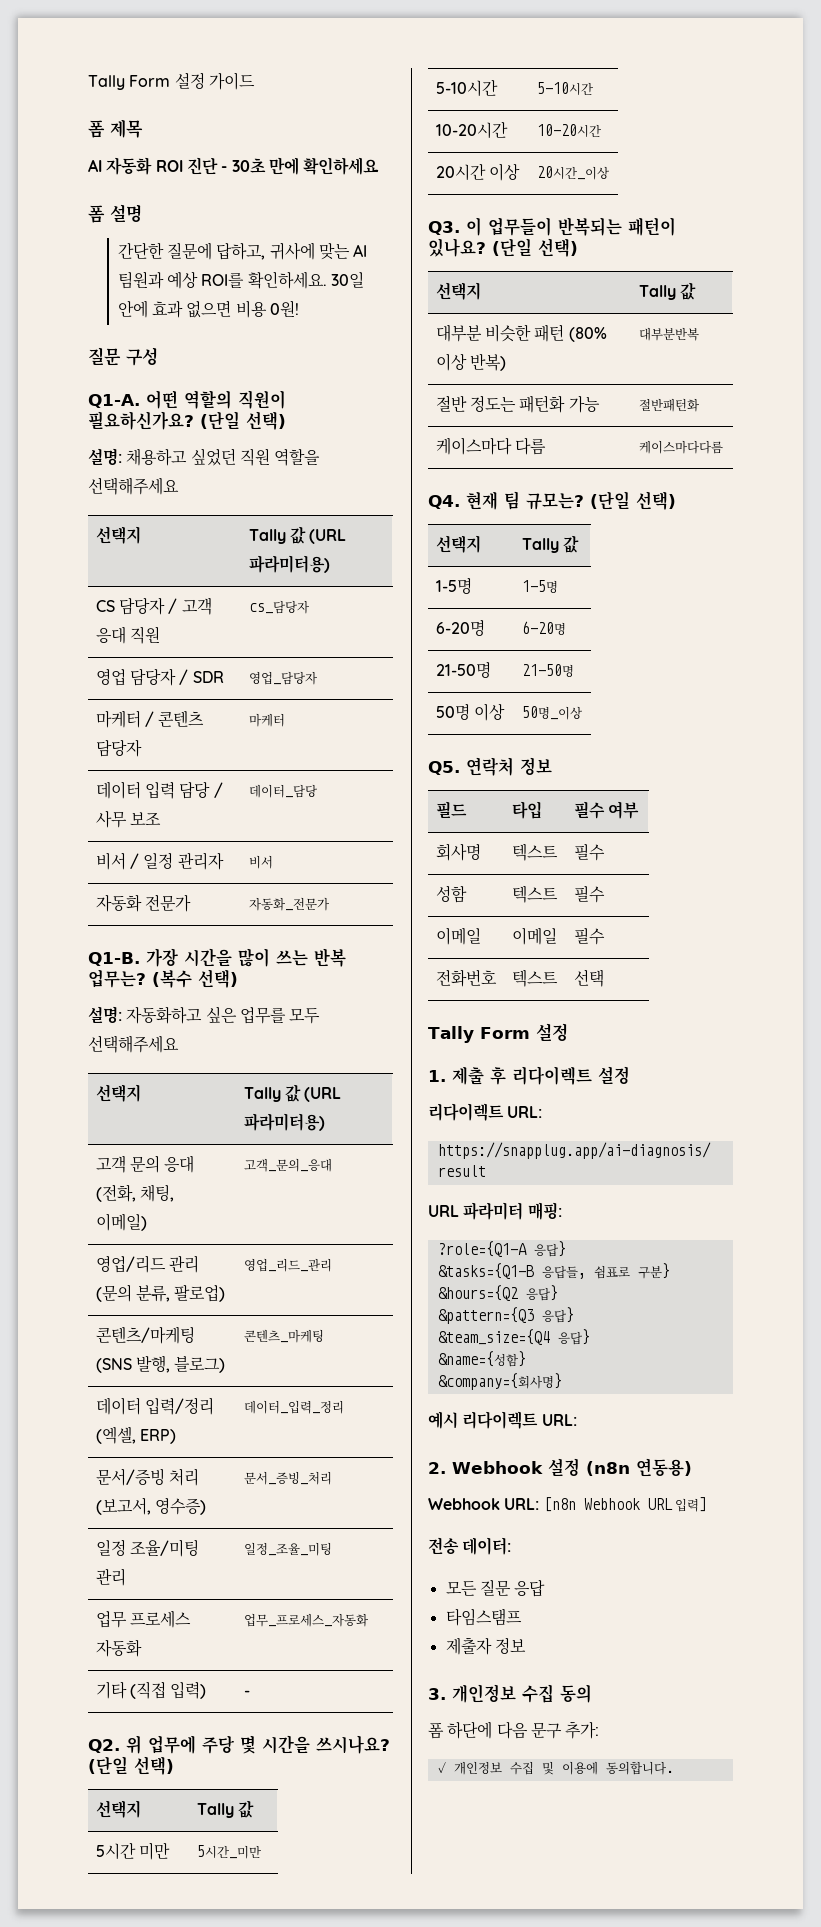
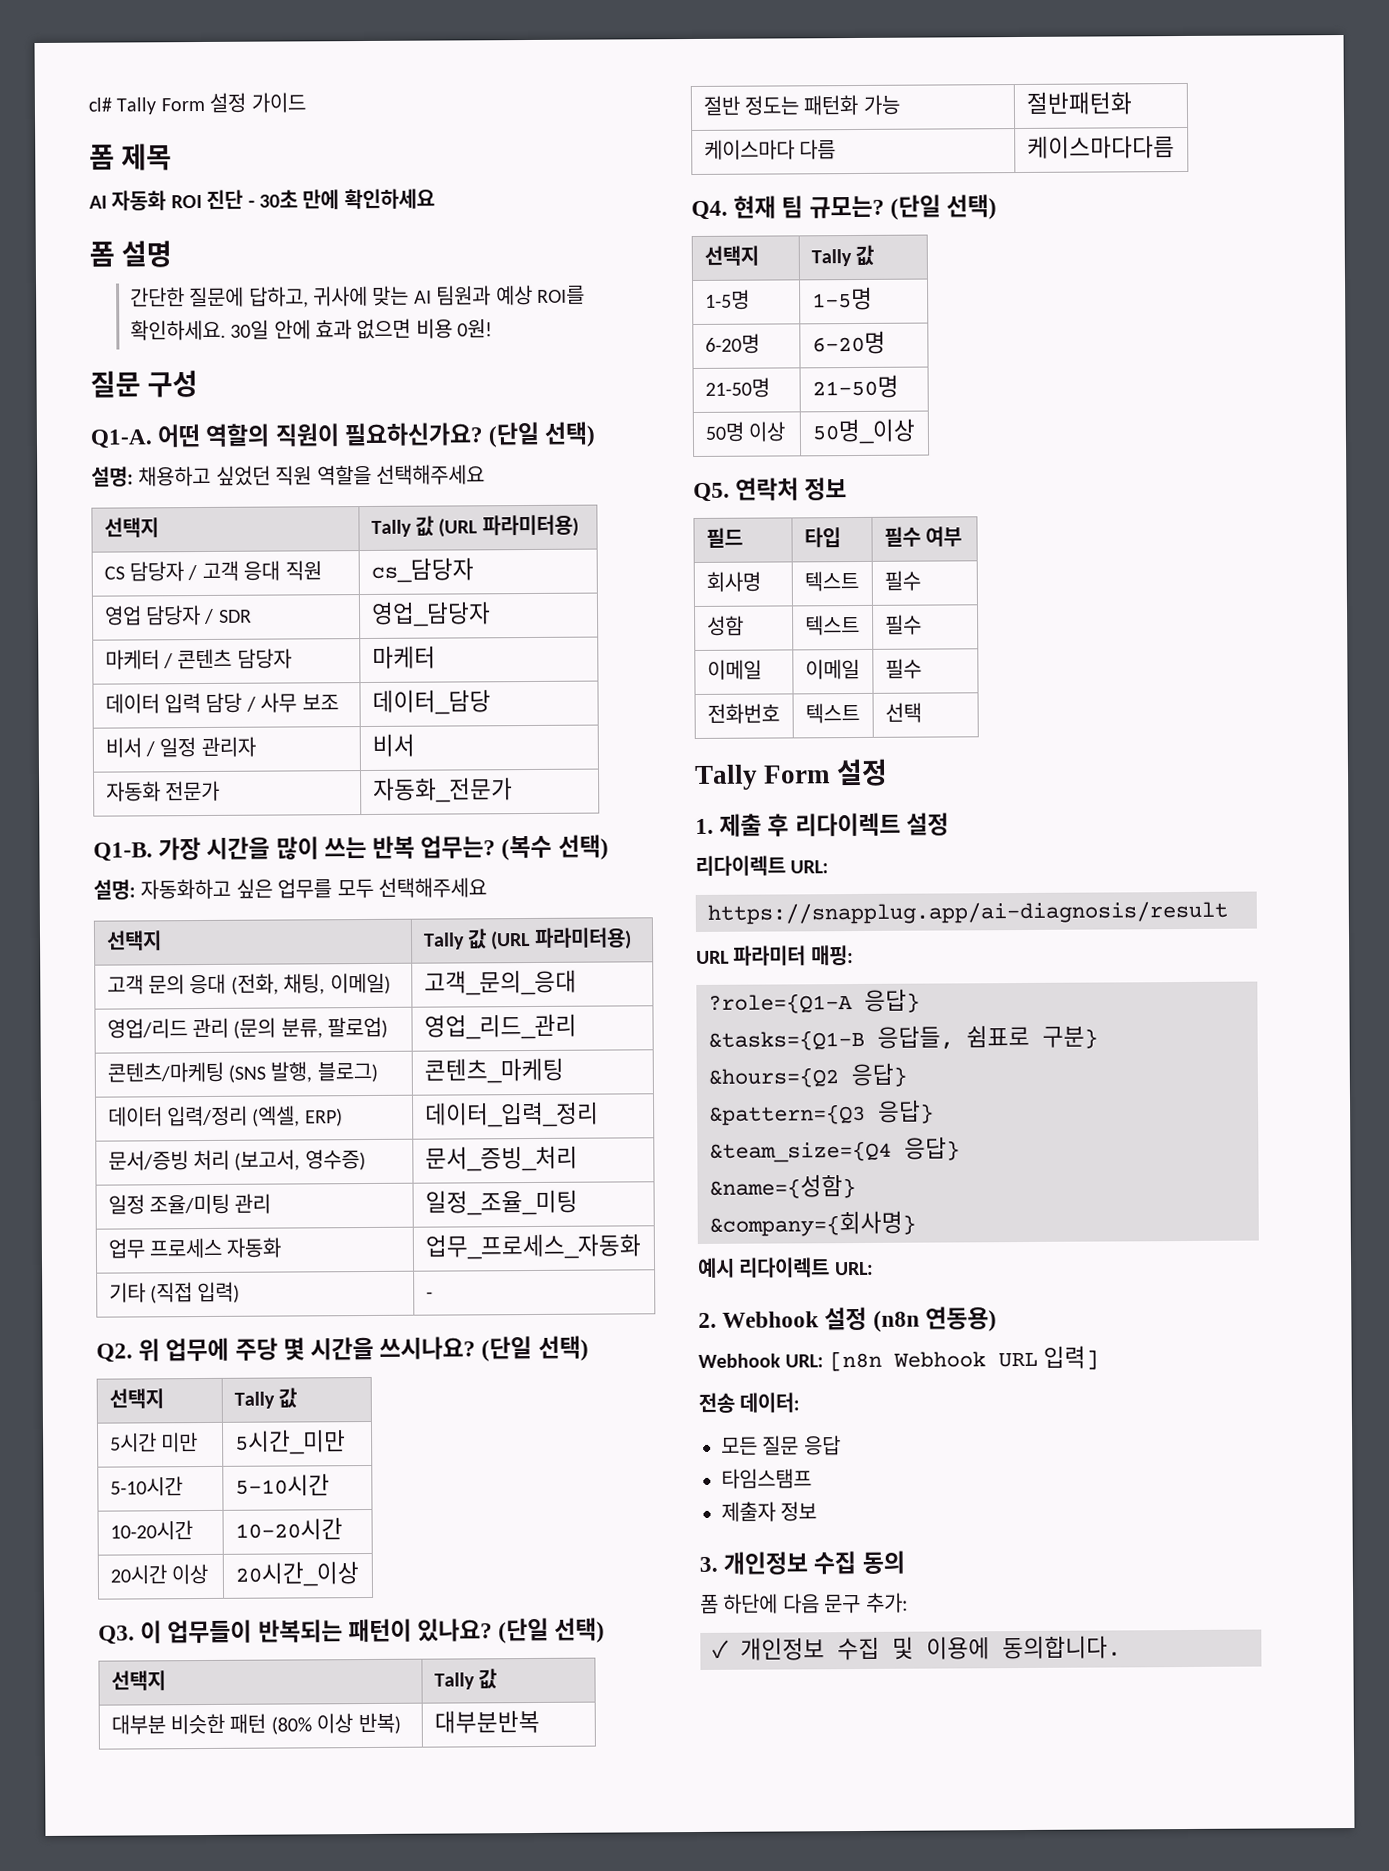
(88, 82) none -> [88,97,112,112] cl#

